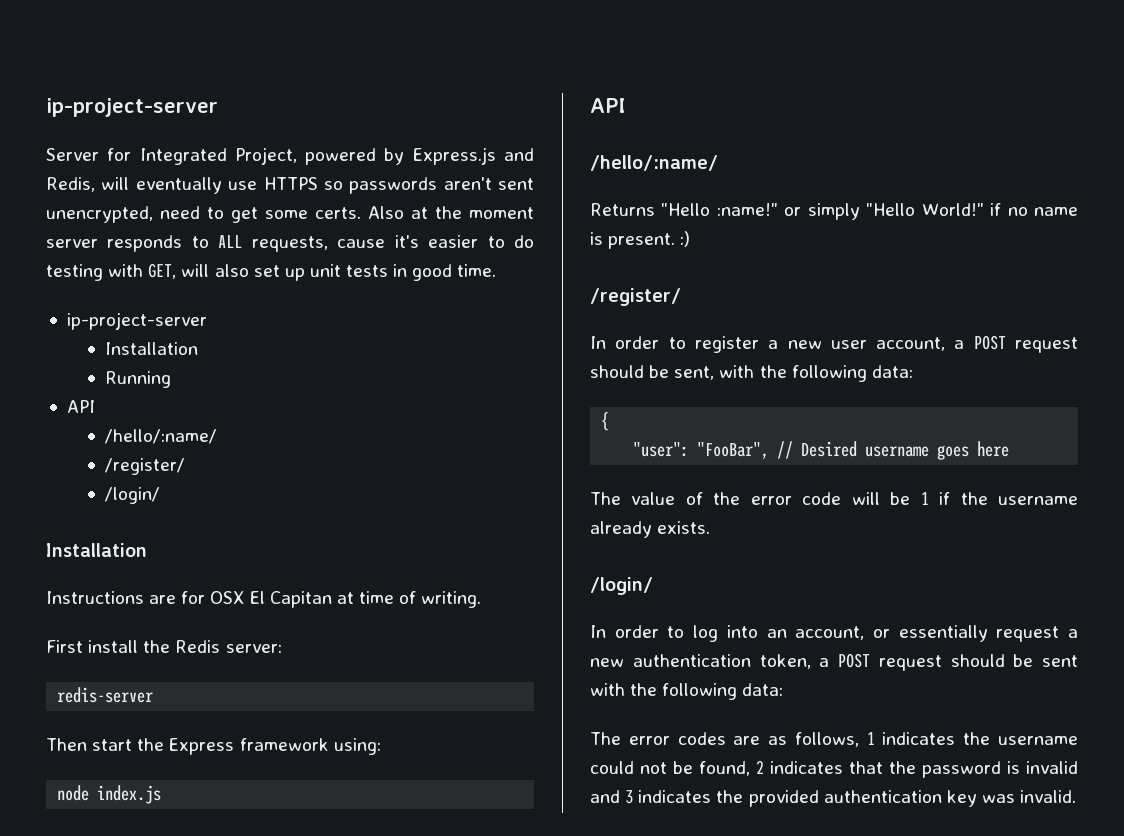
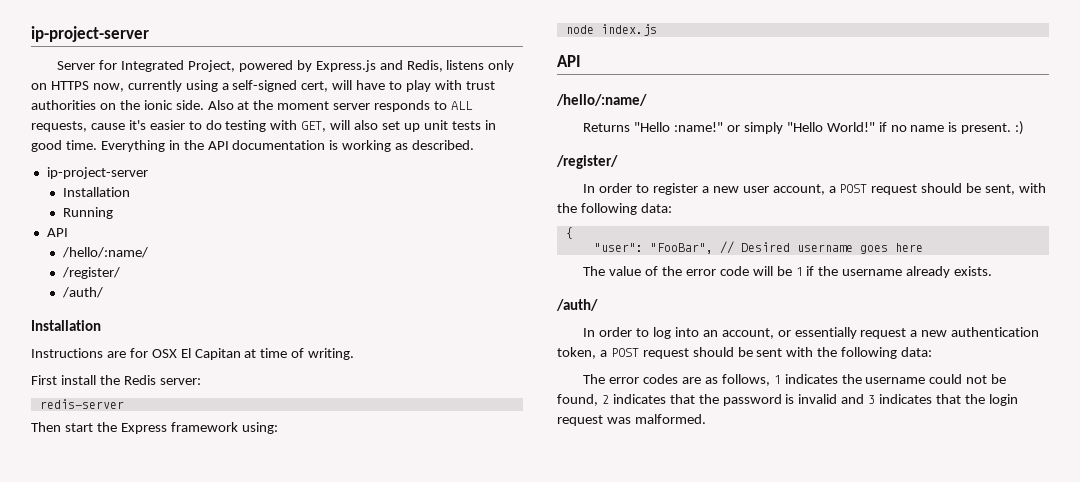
[101,177,534,194] [46,206,361,223] will eventually use HTTPS so passwords aren't sent unencrypted, need to get some certs. -> [446,60,515,72] [31,80,495,92] [31,100,204,110] listens only on HTTPS now, currently using a self-signed cert, will have to play with trust authorities on the ionic side.
(497, 270) none -> [100,140,475,152] Everything in the API documentation is working as described.
[103,487,160,504] /login/ -> [62,287,104,298] /auth/
[590,577,653,595] /login/ -> [556,299,598,311] /auth/
[716,790,1077,807] the provided authentication key was invalid. -> [936,394,1018,406] [557,414,706,426] that the login request was malformed.

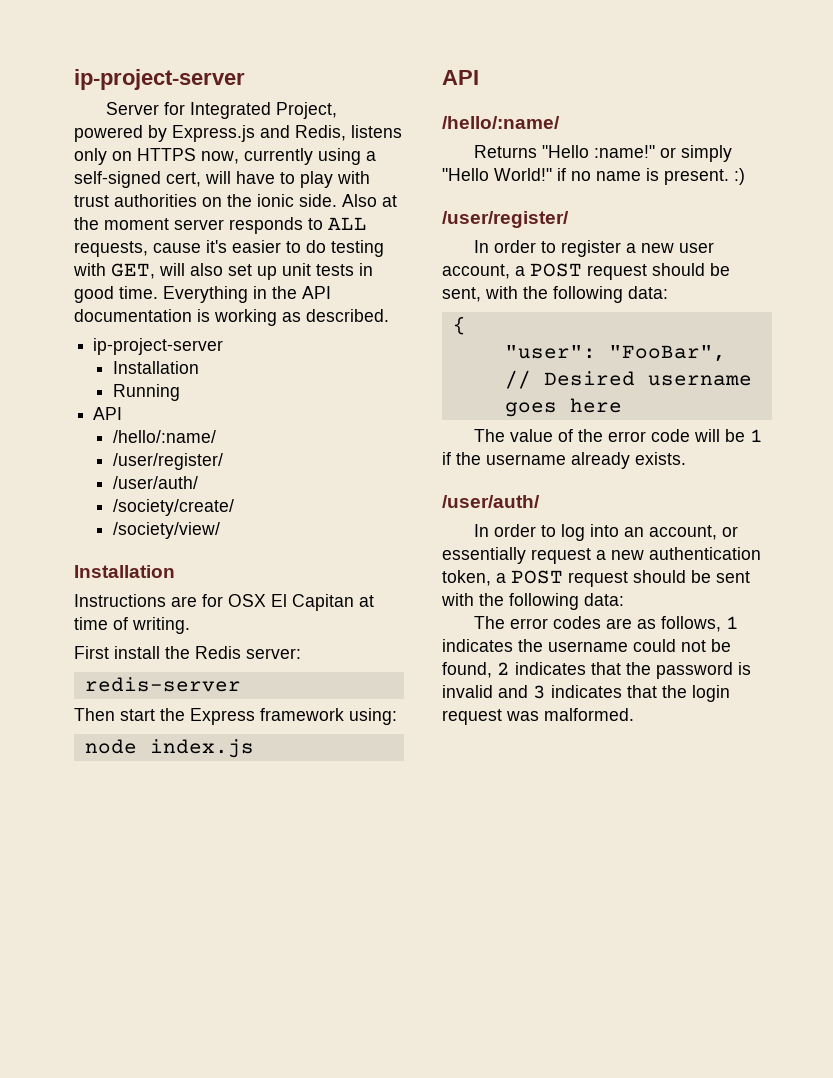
[62,267,121,279] [62,287,104,298] /register/ // /auth/ -> [112,453,223,470] [112,476,198,489] [112,499,234,516] [112,522,220,539] /user/register/ // /user/auth/ // /society/create/ // /society/view/
[556,155,618,169] /register/ -> [442,211,569,228] /user/register/
[556,299,598,311] /auth/ -> [442,495,540,508] /user/auth/

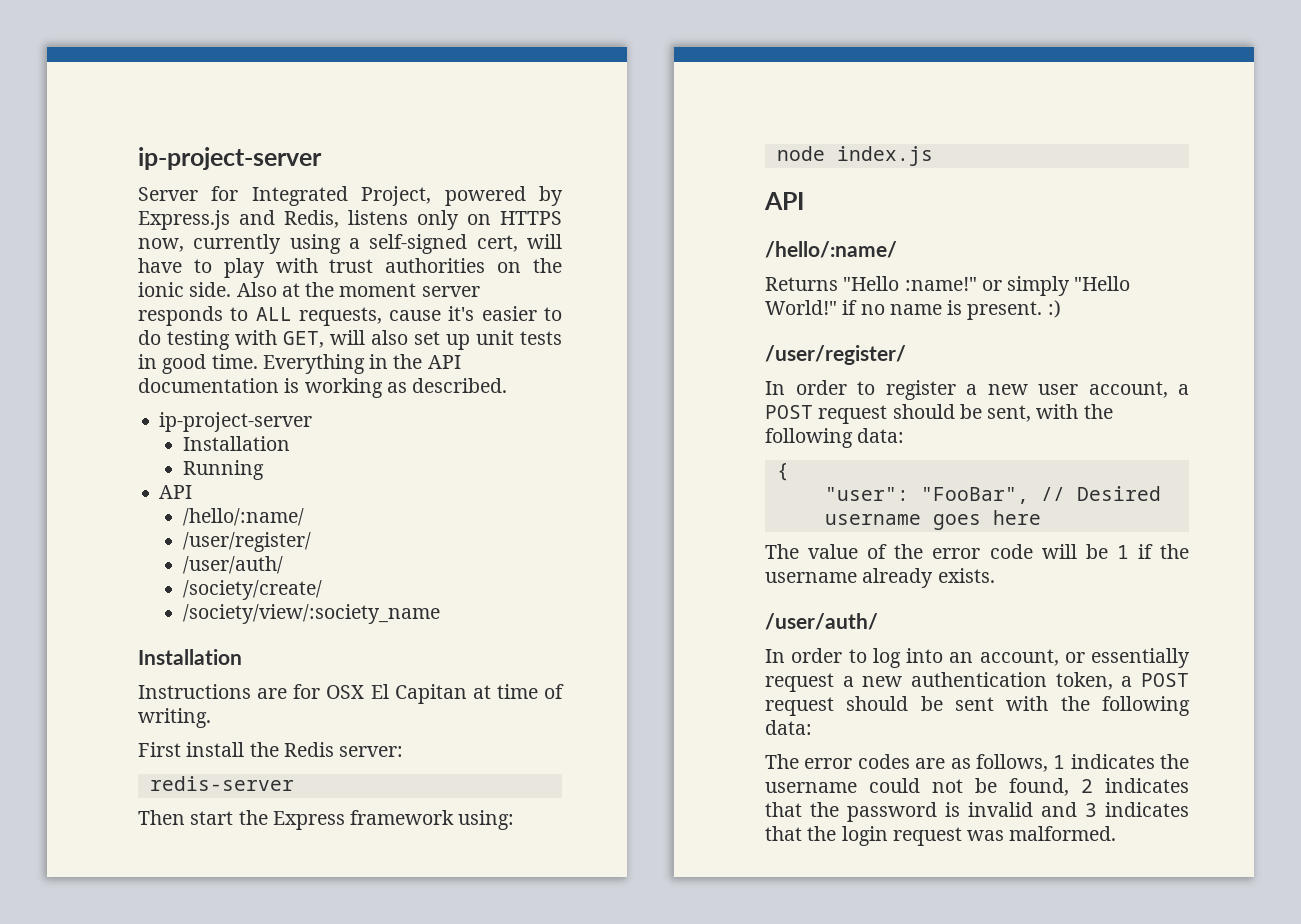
[112,522,220,539] /society/view/ -> [182,604,440,624] /society/view/:society_name

